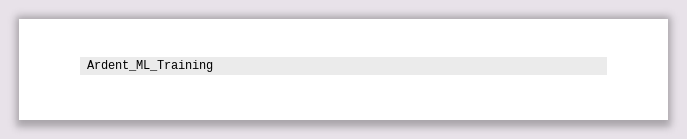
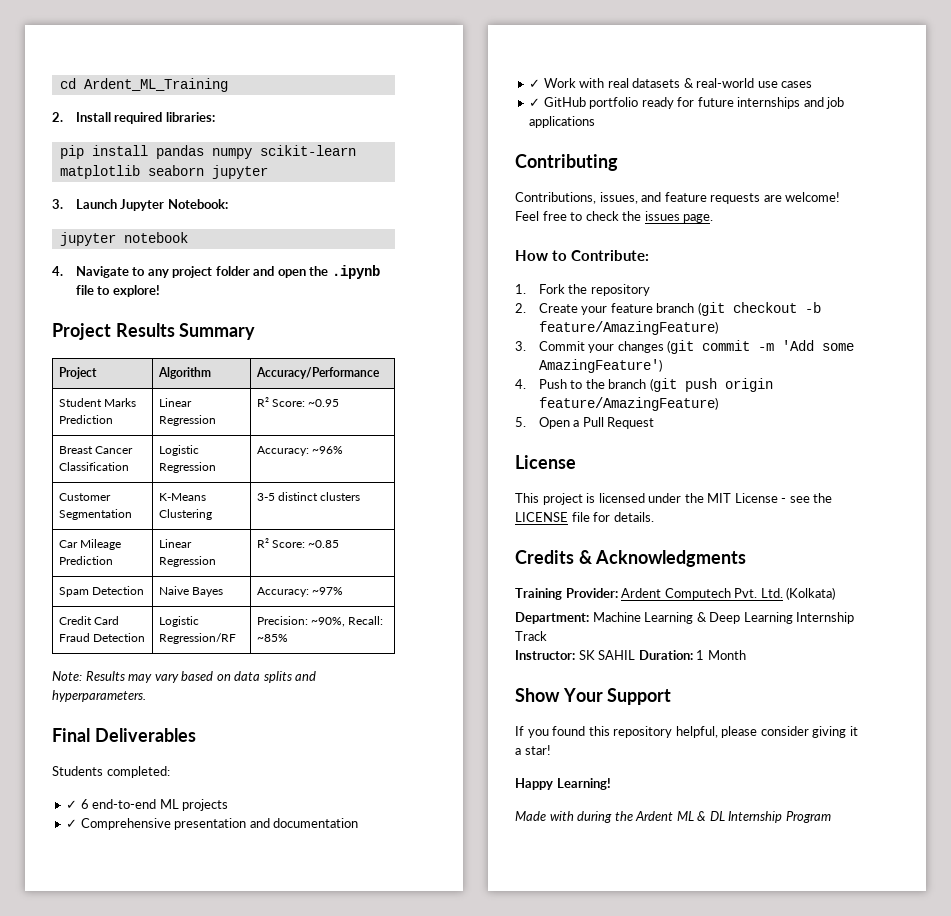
(86, 66) none -> [59,78,76,89] cd
(213, 66) none -> [52,112,215,124] [59,145,356,159] [59,165,268,179] [52,199,228,211] [59,232,188,246] [52,265,380,279] [75,285,160,297] [52,323,256,340] [58,367,97,379] [157,367,211,379] [255,367,380,379] [58,398,136,407] [58,415,113,424] [158,398,192,407] [158,415,216,426] [256,397,340,407] [58,446,133,454] [58,462,129,471] [158,445,199,456] [158,462,216,473] [256,446,343,456] [58,493,111,501] [58,509,132,520] [158,493,206,501] [158,509,212,520] [256,492,361,501] [58,539,121,550] [58,556,113,565] [158,539,192,548] [158,556,216,567] [256,538,340,548] [58,586,144,597] [158,586,223,597] [256,587,343,597] [58,616,119,625] [58,633,145,642] [158,616,199,627] [158,633,236,644] [256,616,384,627] [256,634,288,642] [52,671,317,683] [52,690,146,702] [52,728,196,742] [52,766,170,778] [66,799,229,811] [66,818,359,830] [529,78,813,88] [529,97,845,109] [529,116,596,128] [515,154,618,171] [515,192,841,204] [515,211,714,223] [515,250,650,261] [515,284,650,296] [515,302,821,316] [538,321,718,335] [515,340,855,354] [538,359,662,373] [515,378,773,392] [538,397,718,411] [515,417,655,429] [515,455,576,469] [515,493,833,505] [515,512,654,522] [515,550,747,567] [515,587,836,600] [515,612,855,624] [515,631,547,641] [515,650,746,660] [515,688,672,705] [515,726,858,738] [515,745,551,755] [515,778,611,790] [515,811,831,823] // 2. Install required libraries: // pip install pandas numpy scikit-learn matplotlib seaborn jupyter // 3. Launch Jupyter Notebook: // jupyter notebook // 4. Navigate to any project folder and open the .ipynb file to explore! // Project Results Summary // Project | Algorithm | Accuracy/Performance // Student Marks Prediction | Linear Regression | R² Score: ~0.95 // Breast Cancer Classification | Logistic Regression | Accuracy: ~96% // Customer Segmentation | K-Means Clustering | 3-5 distinct clusters // Car Mileage Prediction | Linear Regression | R² Score: ~0.85 // Spam Detection | Naive Bayes | Accuracy: ~97% // Credit Card Fraud Detection | Logistic Regression/RF | Precision: ~90%, Recall: ~85% // Note: Results may vary based on data splits and hyperparameters. // Final Deliverables // Students completed: // ✓ 6 end-to-end ML projects // ✓ Comprehensive presentation and documentation // ✓ Work with real datasets & real-world use cases // ✓ GitHub portfolio ready for future internships and job applications // Contributing // Contributions, issues, and feature requests are welcome! Feel free to check the issues page. // How to Contribute: // 1. Fork the repository // 2. Create your feature branch (git checkout -b feature/AmazingFeature) // 3. Commit your changes (git commit -m 'Add some AmazingFeature') // 4. Push to the branch (git push origin feature/AmazingFeature) // 5. Open a Pull Request // License // This project is licensed under the MIT License - see the LICENSE file for details. // Credits & Acknowledgments // Training Provider: Ardent Computech Pvt. Ltd. (Kolkata) // Department: Machine Learning & Deep Learning Internship Track // Instructor: SK SAHIL Duration: 1 Month // Show Your Support // If you found this repository helpful, please consider giving it a star! // Happy Learning! // Made with during the Ardent ML & DL Internship Program

